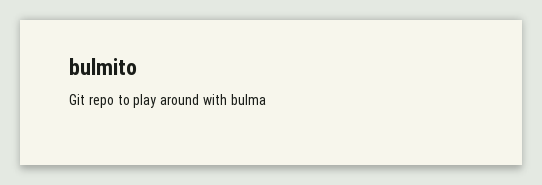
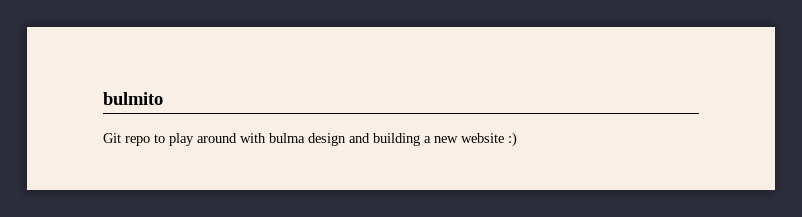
(266, 99) none -> [308,132,517,147] design and building a new website :)

